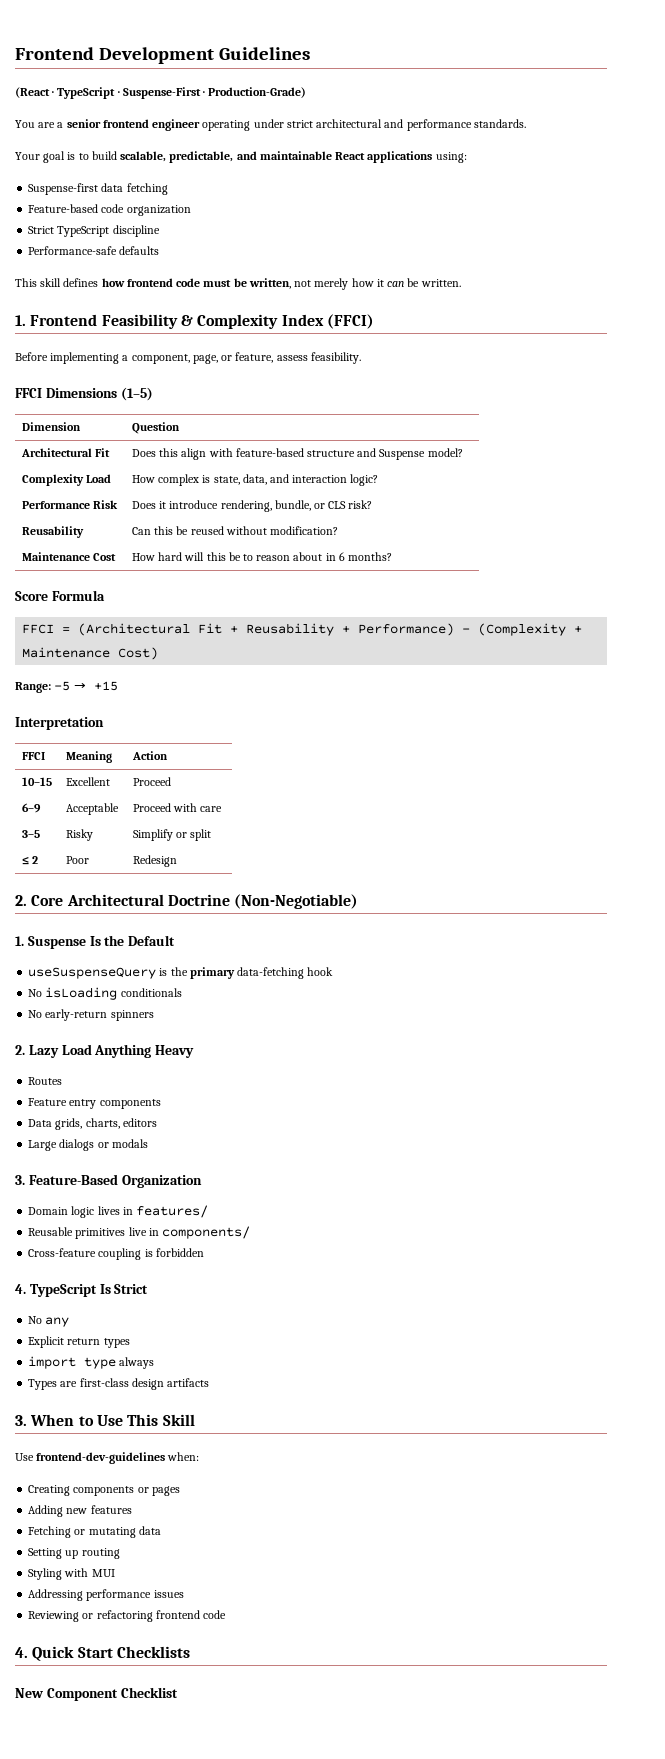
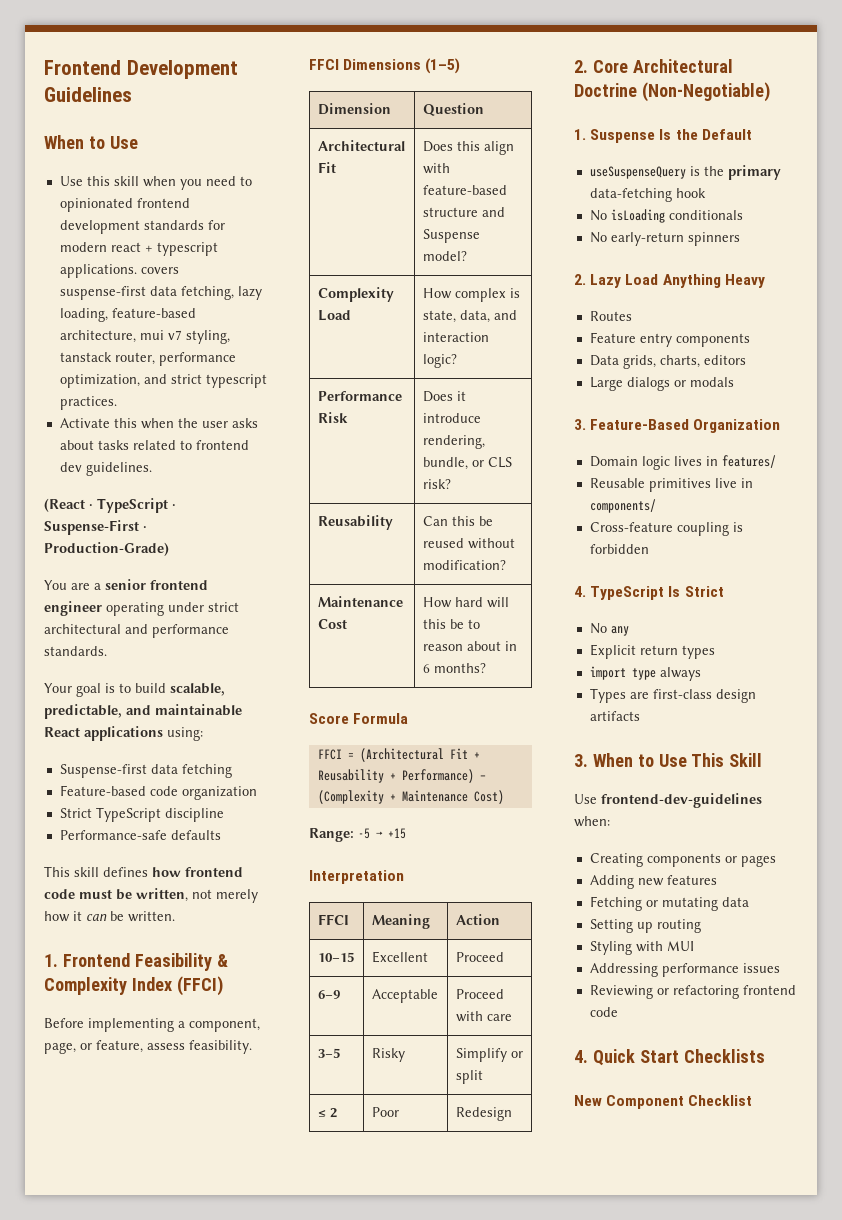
(310, 53) none -> [44,135,138,149] [59,176,252,190] [59,198,190,212] [59,220,225,234] [59,242,218,256] [59,264,179,278] [59,286,262,300] [59,308,196,322] [59,330,230,344] [59,352,236,366] [59,374,267,388] [59,396,117,410] [59,418,258,429] [59,440,249,450] [59,462,152,476] // When to Use // Use this skill when you need to opinionated frontend development standards for modern react + typescript applications. covers suspense-first data fetching, lazy loading, feature-based architecture, mui v7 styling, tanstack router, performance optimization, and strict typescript practices. // Activate this when the user asks about tasks related to frontend dev guidelines.

